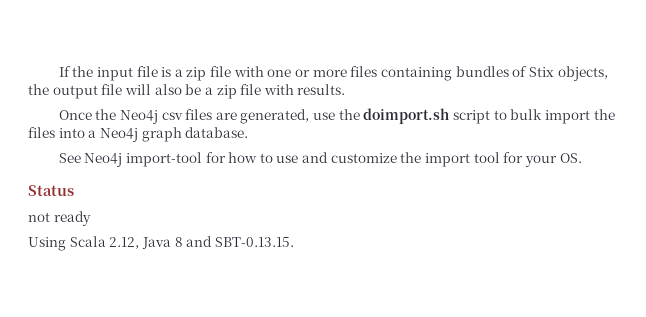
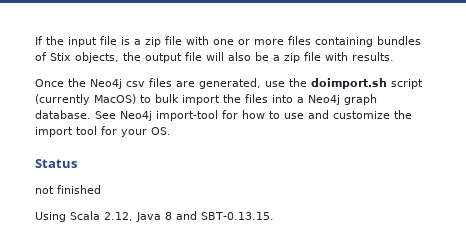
(491, 117) none -> [35,94,136,105] (currently MacOS)
(249, 132) // -> (91, 114) none
[53,211,91,226] ready -> [57,185,101,194] finished

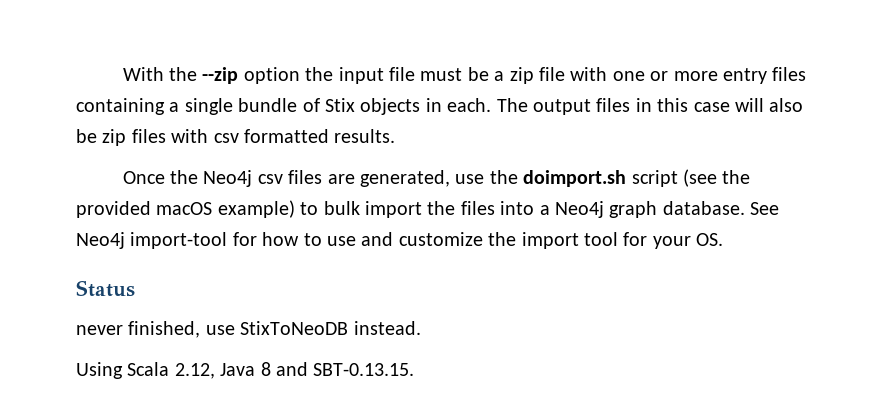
[35,36,43,45] If -> [122,67,300,84] With the --zip option
[121,37,130,45] is -> [420,67,489,81] must be
(284, 42) none -> [723,68,768,84] entry
[377,36,421,45] [35,52,348,63] bundles of Stix objects, the output file will also be a zip file with -> [169,98,804,115] [76,129,329,146] a single bundle of Stix objects in each. The output files in this case will also be zip files with csv formatted
[35,94,136,105] (currently MacOS) -> [683,169,751,187] [76,200,295,218] (see the provided macOS example)
[35,185,101,194] not finished -> [76,321,421,338] never finished, use StixToNeoDB instead.

